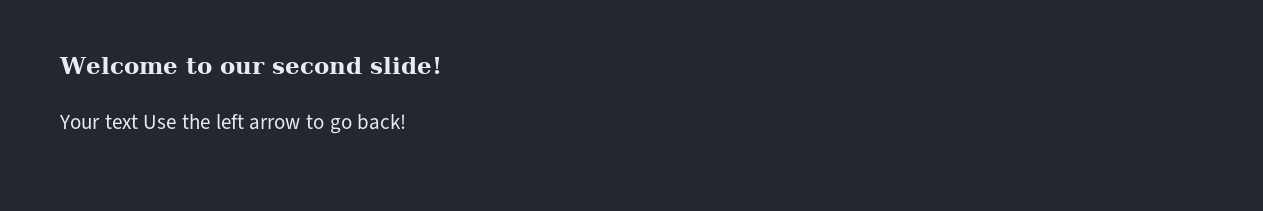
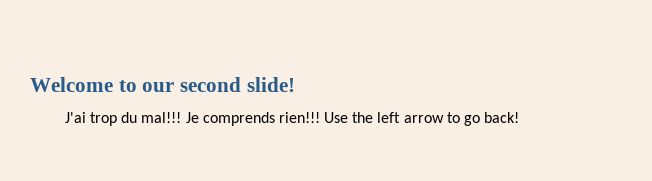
[59,114,138,129] Your text -> [64,112,320,126] J'ai trop du mal!!! Je comprends rien!!!

